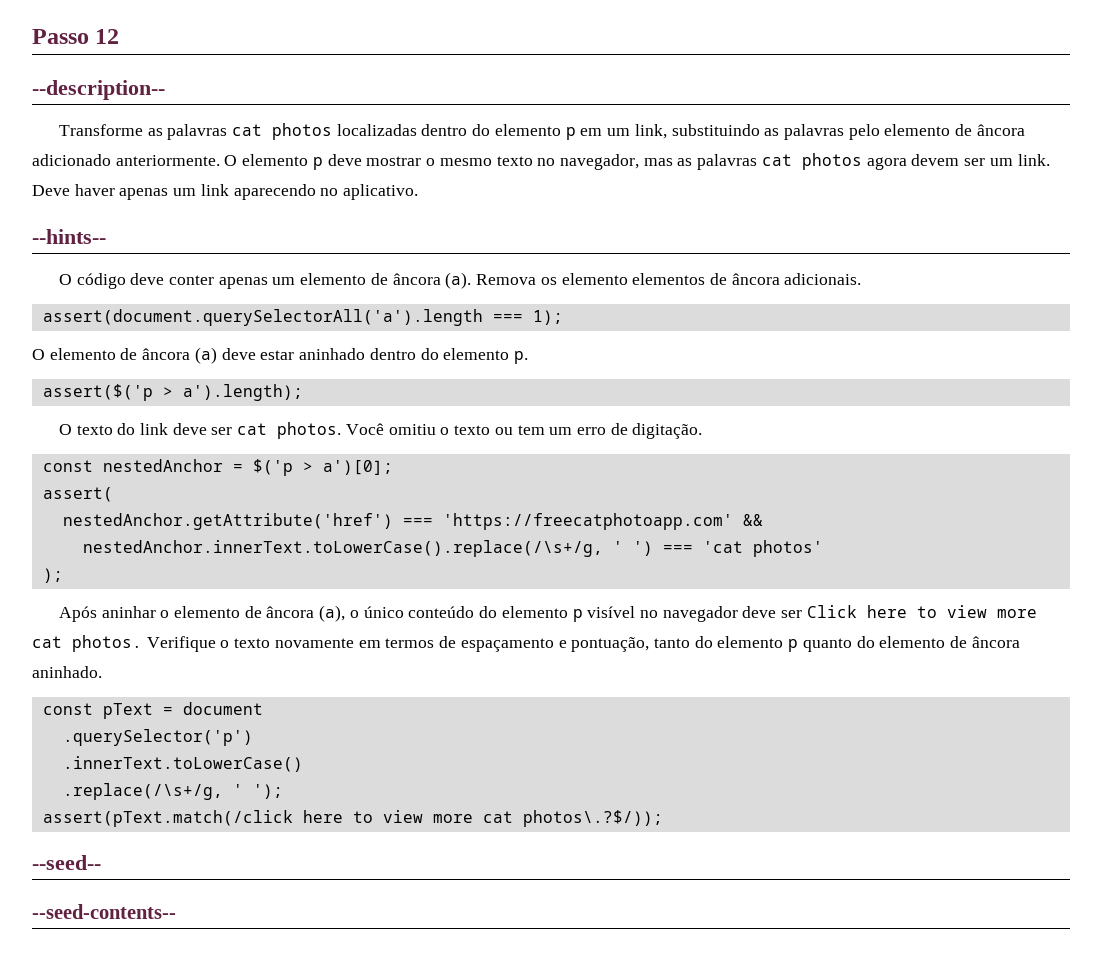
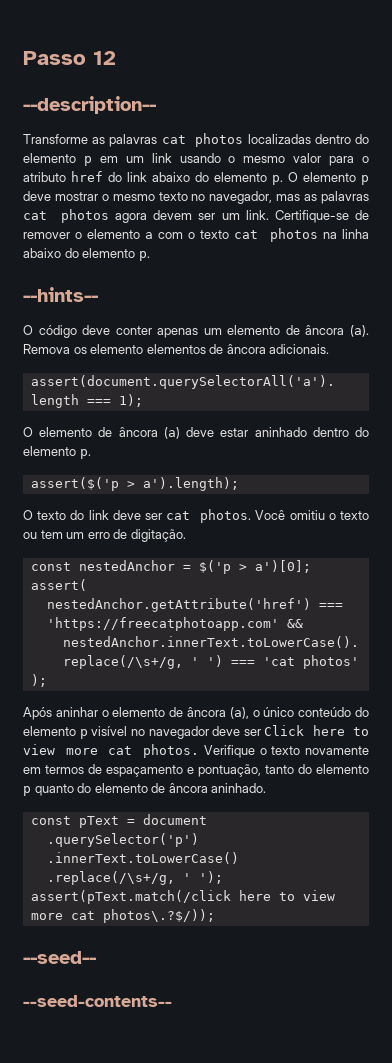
[634,124,1025,140] [32,154,220,166] link, substituindo as palavras pelo elemento de âncora adicionado anteriormente. -> [151,153,369,166] [23,171,283,185] link usando o mesmo valor para o atributo href do link abaixo do elemento p.
[32,184,419,200] Deve haver apenas um link aparecendo no aplicativo. -> [274,210,369,223] [23,228,369,242] [23,248,150,261] Certifique-se de remover o elemento a com o texto cat photos na linha abaixo do elemento p.

